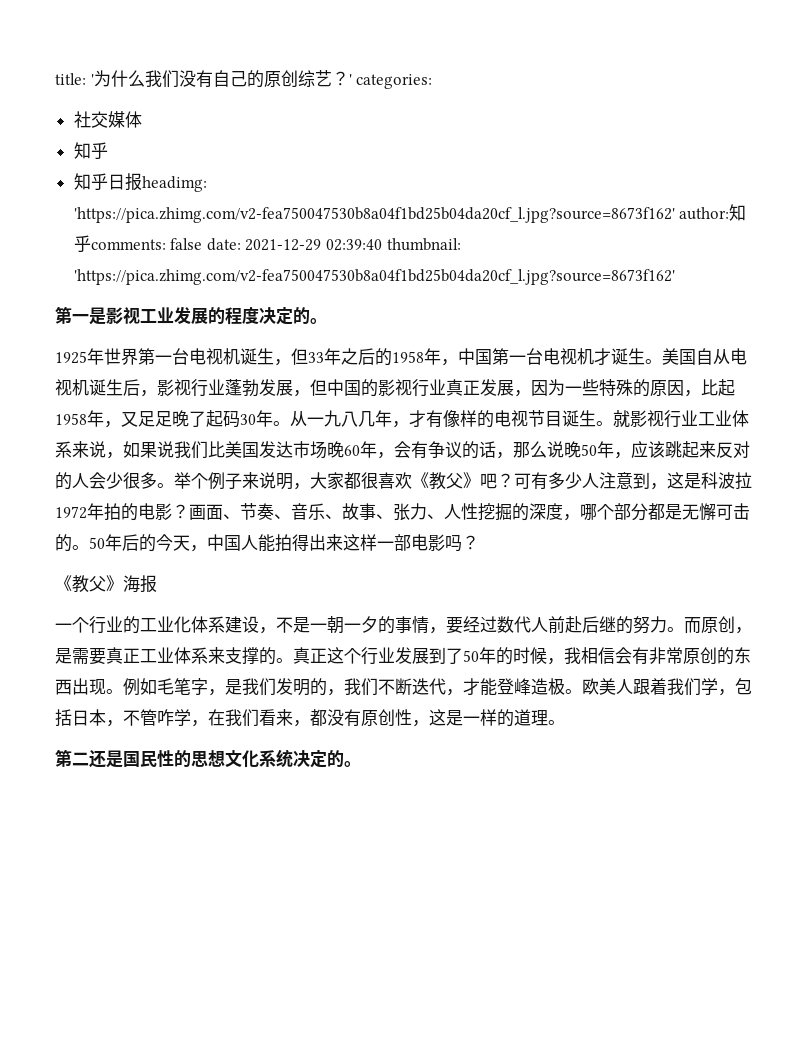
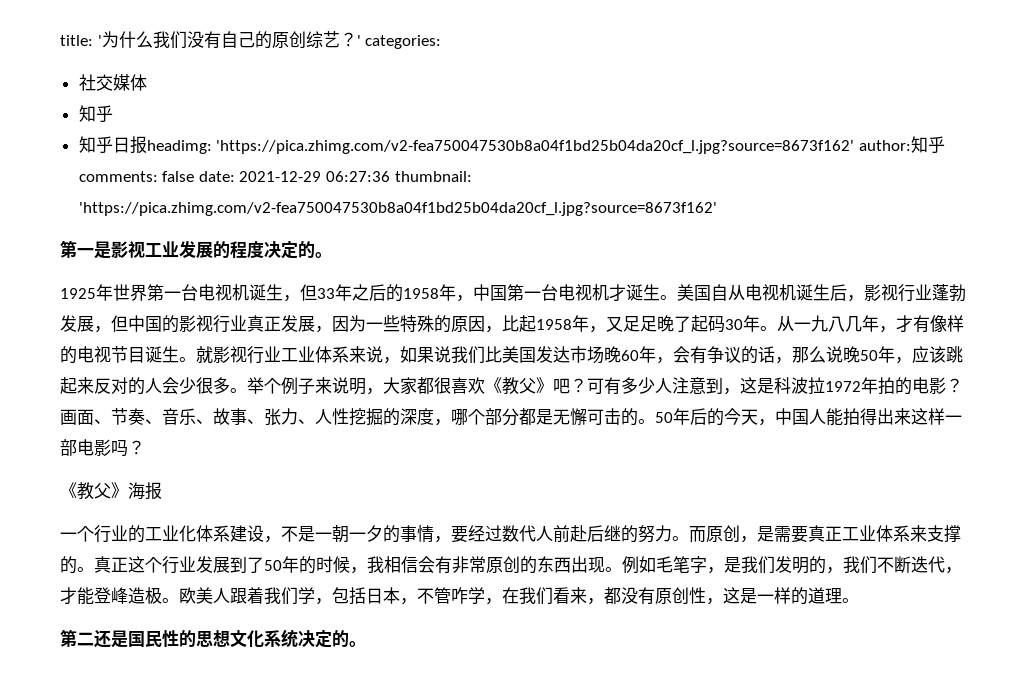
[326,239,383,251] 02:39:40 -> [326,171,391,182] 06:27:36

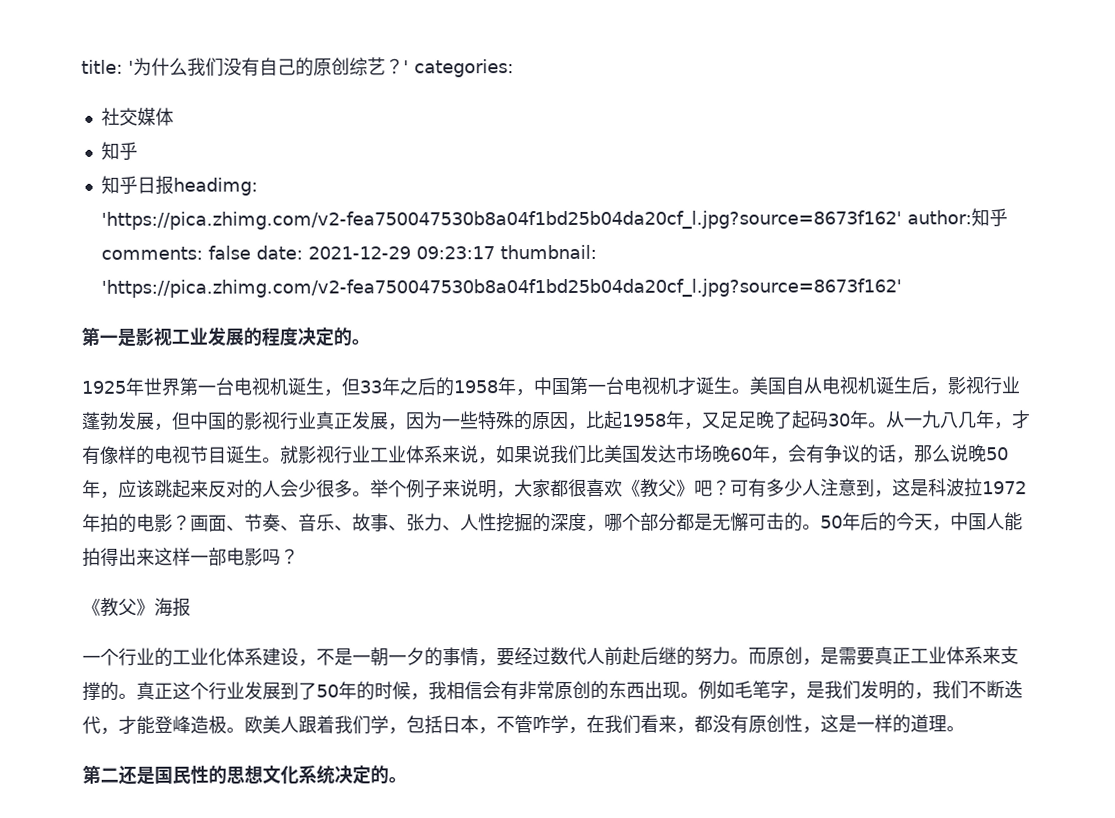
[326,171,391,182] 06:27:36 -> [415,246,495,260] 09:23:17

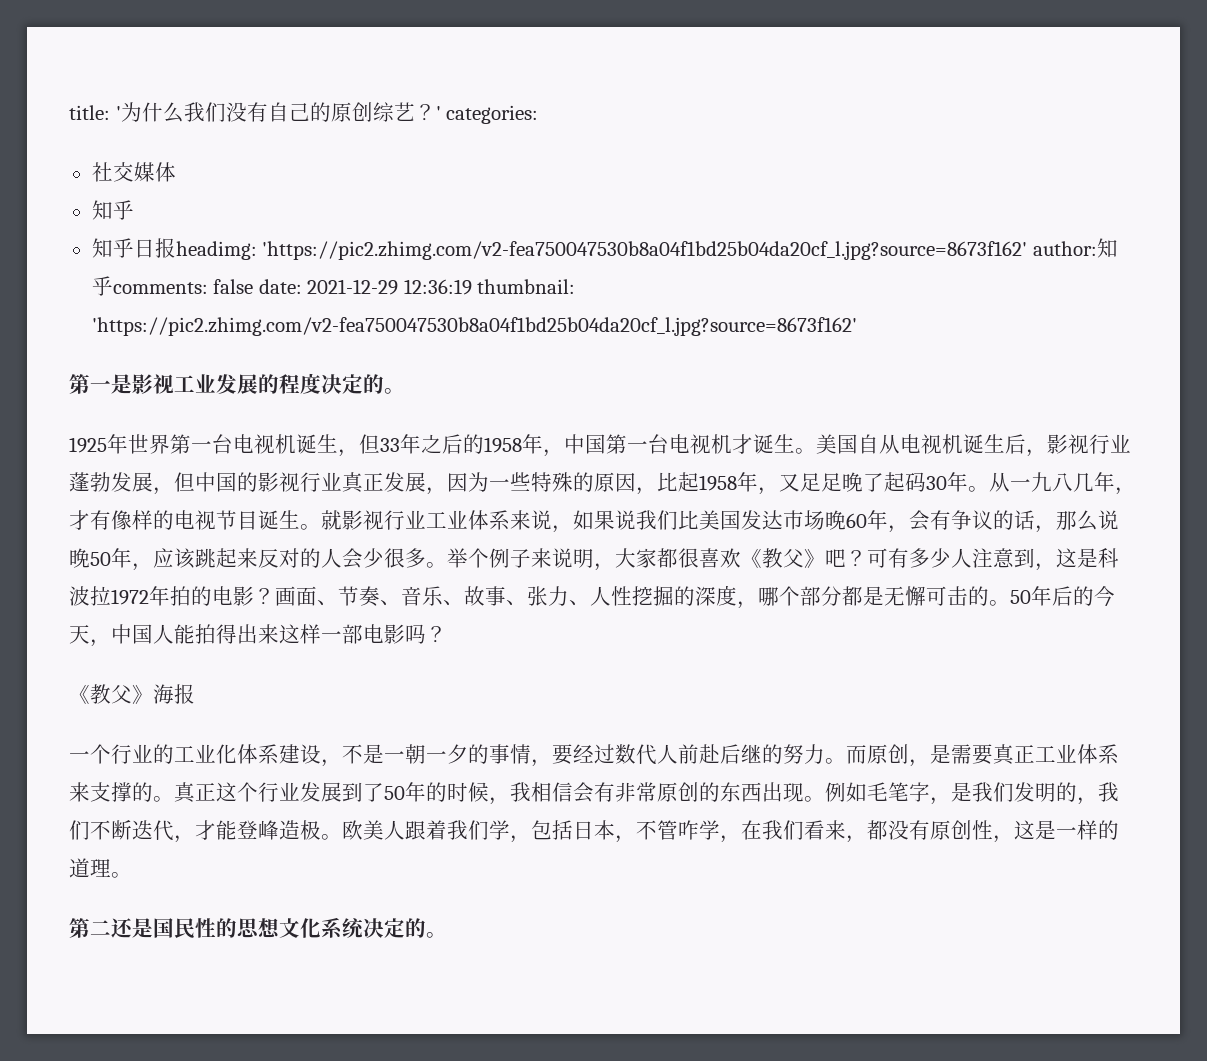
[100,210,902,230] 'https://pica.zhimg.com/v2-fea750047530b8a04f1bd25b04da20cf_l.jpg?source=8673f162' -> [262,241,1028,260] 'https://pic2.zhimg.com/v2-fea750047530b8a04f1bd25b04da20cf_l.jpg?source=8673f162'
[415,244,597,260] [100,278,902,298] 09:23:17 thumbnail: 'https://pica.zhimg.com/v2-fea750047530b8a04f1bd25b04da20cf_l.jpg?source=8673f162' -> [403,279,576,295] [91,317,857,336] 12:36:19 thumbnail: 'https://pic2.zhimg.com/v2-fea750047530b8a04f1bd25b04da20cf_l.jpg?source=8673f162'

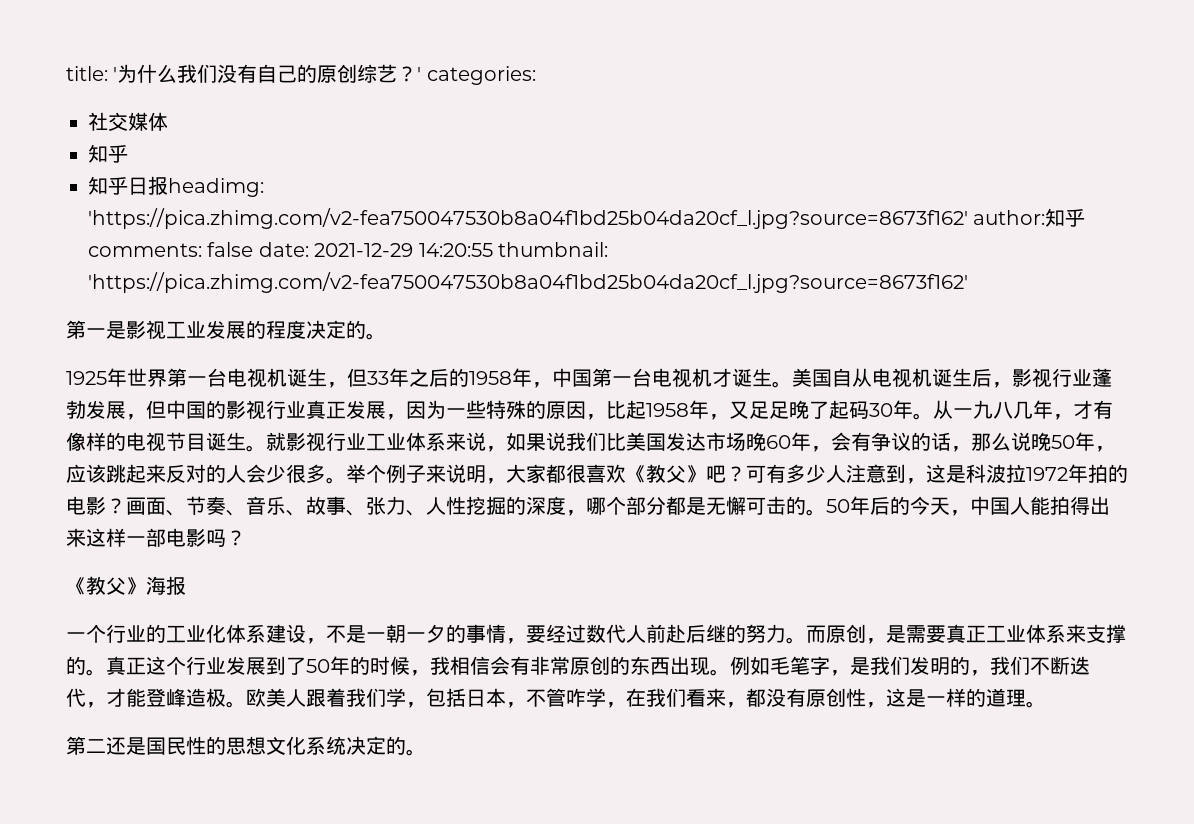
[262,241,1028,260] 'https://pic2.zhimg.com/v2-fea750047530b8a04f1bd25b04da20cf_l.jpg?source=8673f162' -> [88,208,968,229] 'https://pica.zhimg.com/v2-fea750047530b8a04f1bd25b04da20cf_l.jpg?source=8673f162'
[403,279,576,295] [91,317,857,336] 12:36:19 thumbnail: 'https://pic2.zhimg.com/v2-fea750047530b8a04f1bd25b04da20cf_l.jpg?source=8673f162' -> [418,242,608,257] [88,272,968,293] 14:20:55 thumbnail: 'https://pica.zhimg.com/v2-fea750047530b8a04f1bd25b04da20cf_l.jpg?source=8673f162'

